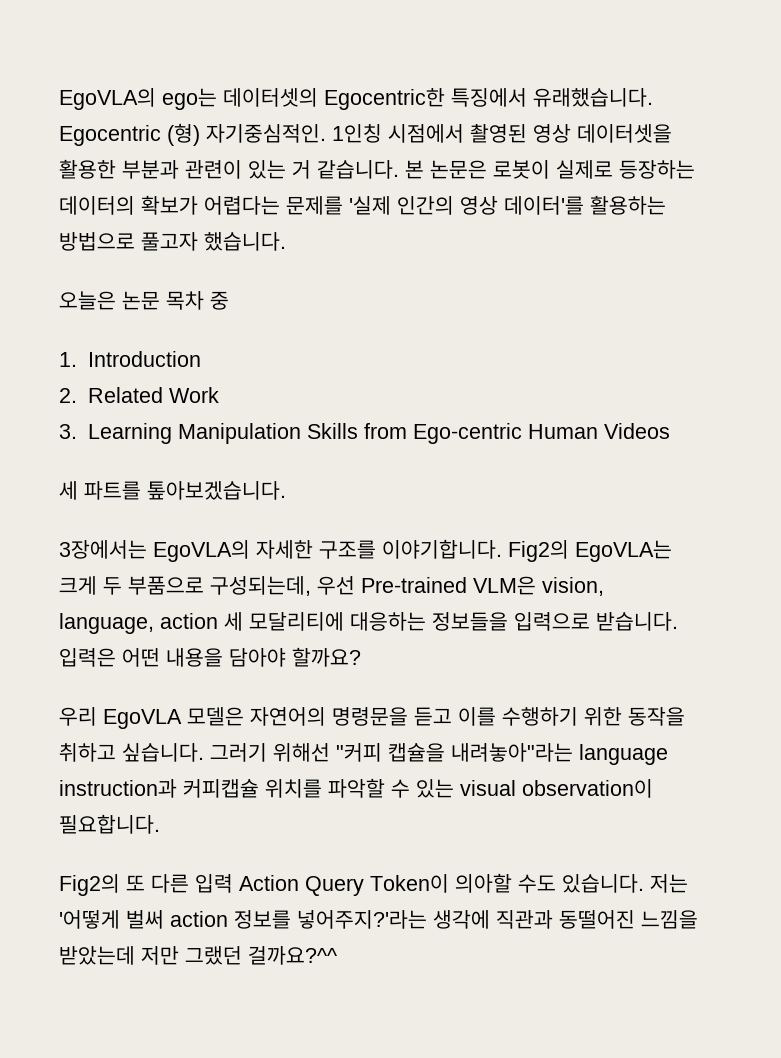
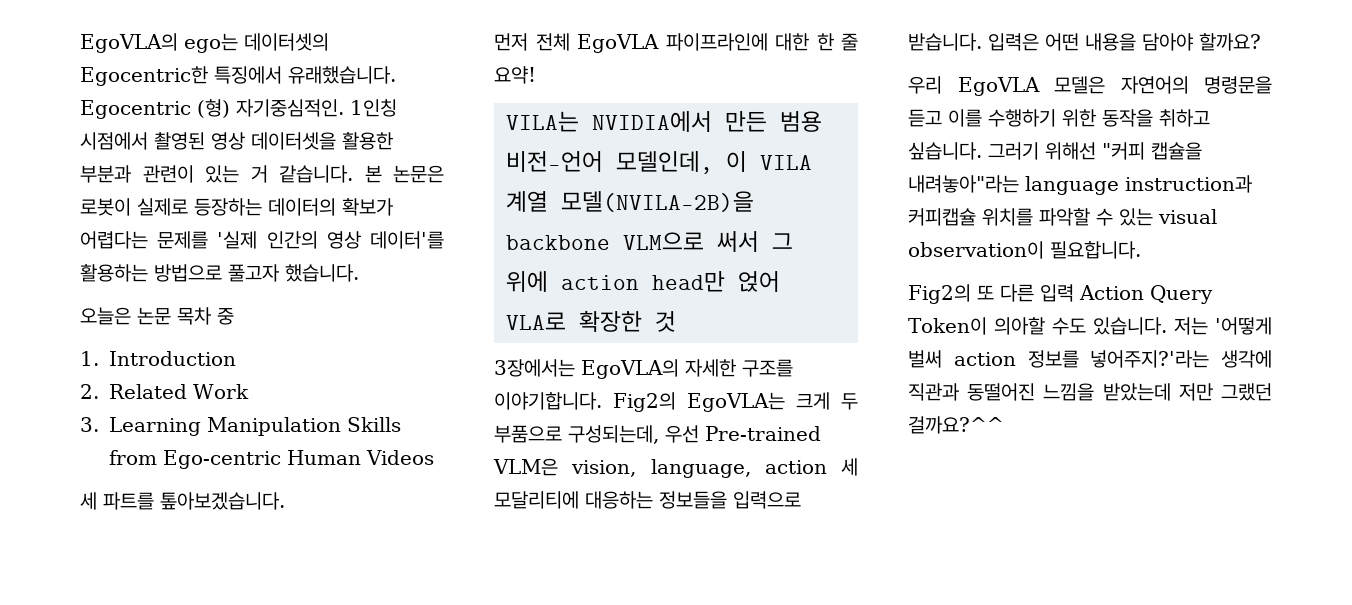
(286, 490) none -> [494,33,858,53] [494,66,536,84] [506,111,822,132] [506,151,812,174] [506,191,754,212] [506,231,793,252] [506,271,780,292] [506,310,676,332] // 먼저 전체 EgoVLA 파이프라인에 대한 한 줄 요약! // VILA는 NVIDIA에서 만든 범용 비전-언어 모델인데, 이 VILA 계열 모델(NVILA-2B)을 backbone VLM으로 써서 그 위에 action head만 얹어 VLA로 확장한 것

